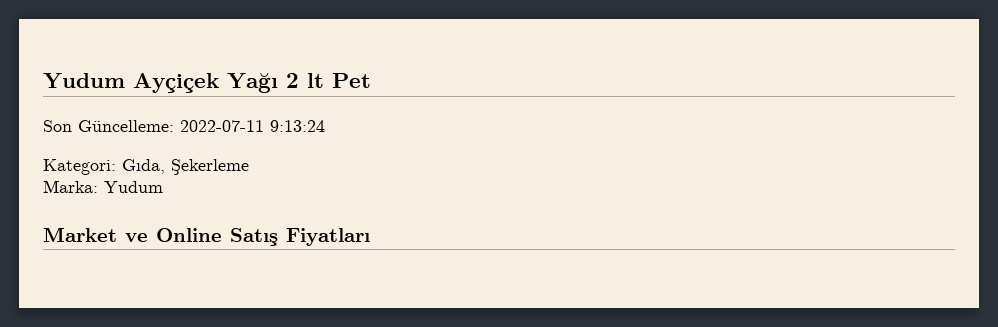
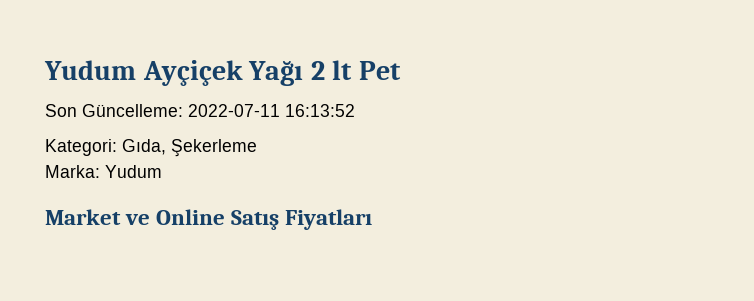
[270,120,325,132] 9:13:24 -> [285,104,355,117] 16:13:52

